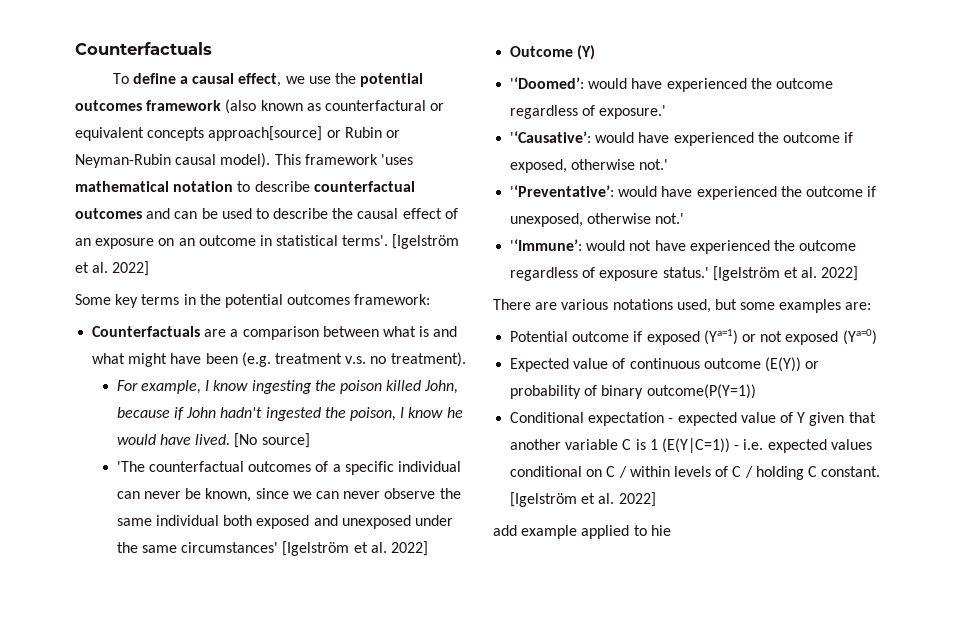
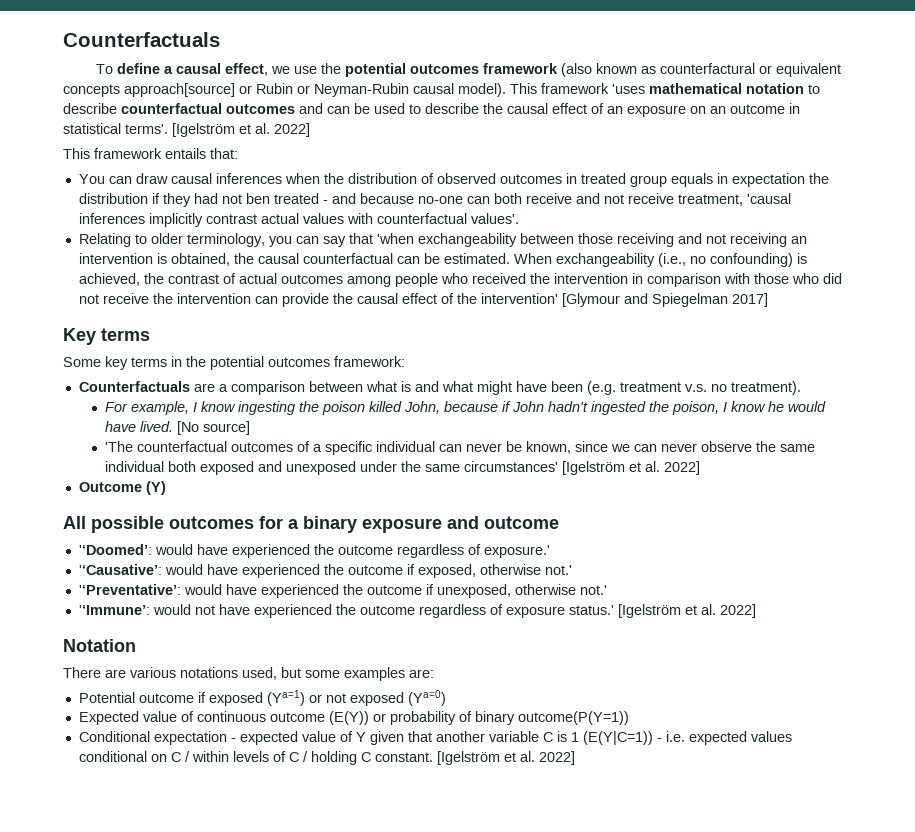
(150, 268) none -> [63,148,238,159] [78,173,829,187] [78,193,791,207] [78,213,519,227] [78,233,807,247] [78,253,807,267] [78,273,842,287] [78,293,768,307] [63,328,150,345] // This framework entails that: // You can draw causal inferences when the distribution of observed outcomes in treated group equals in expectation the distribution if they had not ben treated - and because no-one can both receive and not receive treatment, 'causal inferences implicitly contrast actual values with counterfactual values'. // Relating to older terminology, you can say that 'when exchangeability between those receiving and not receiving an intervention is obtained, the causal counterfactual can be estimated. When exchangeability (i.e., no confounding) is achieved, the contrast of actual outcomes among people who received the intervention in comparison with those who did not receive the intervention can provide the causal effect of the intervention' [Glymour and Spiegelman 2017] // Key terms
(596, 52) none -> [63,516,559,533] // All possible outcomes for a binary exposure and outcome
(859, 273) none -> [63,639,136,652] // Notation
[493,525,671,539] // add example applied to hie -> (575, 758) none

